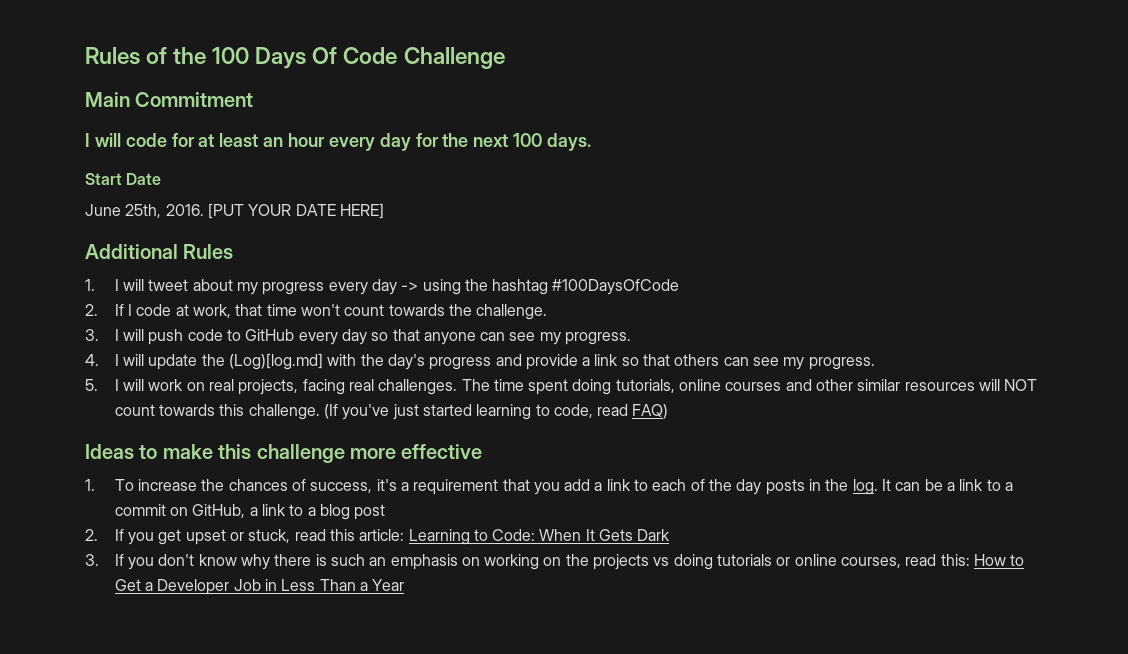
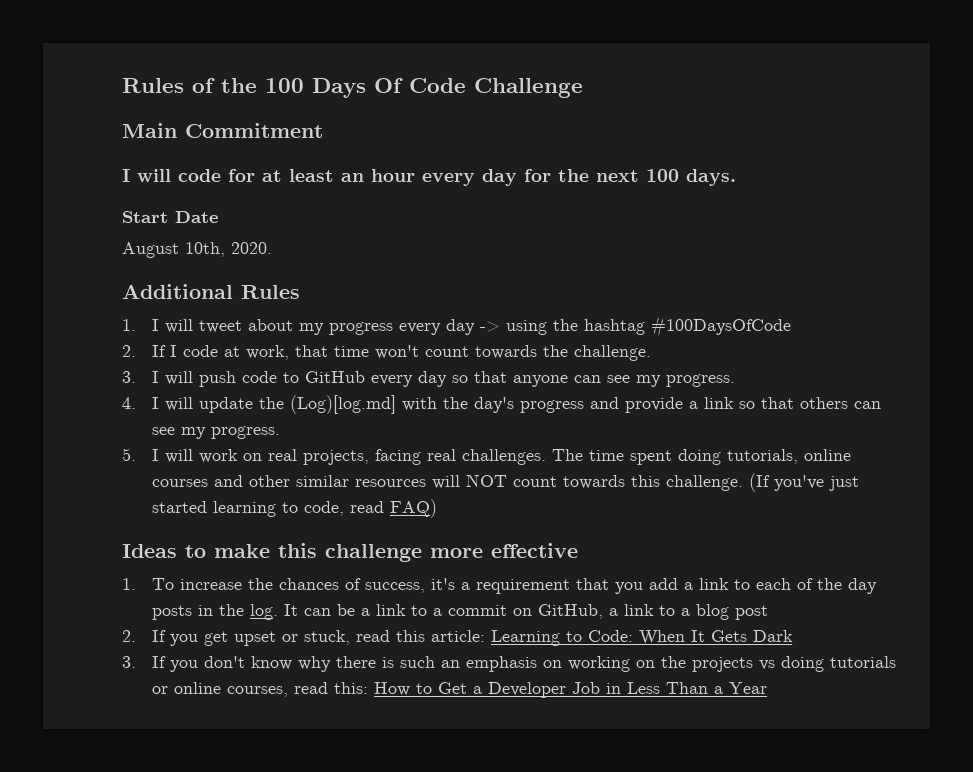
[85,203,384,219] June 25th, 2016. [PUT YOUR DATE HERE] -> [122,242,272,258] August 10th, 2020.

